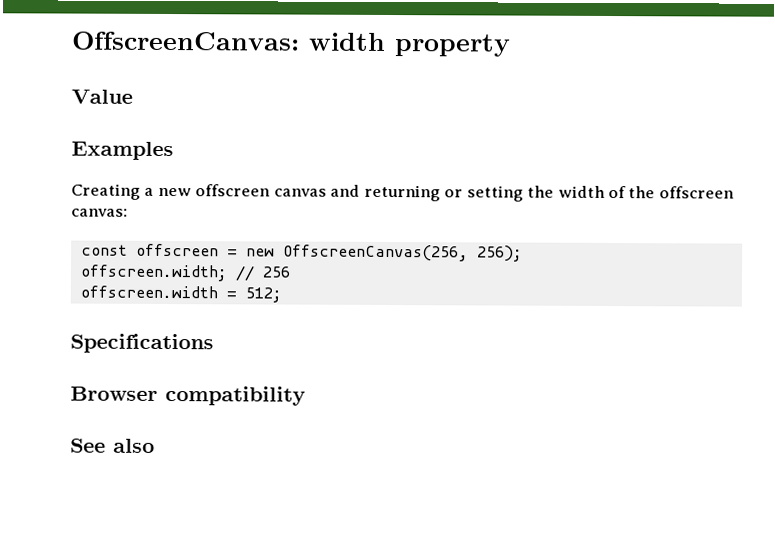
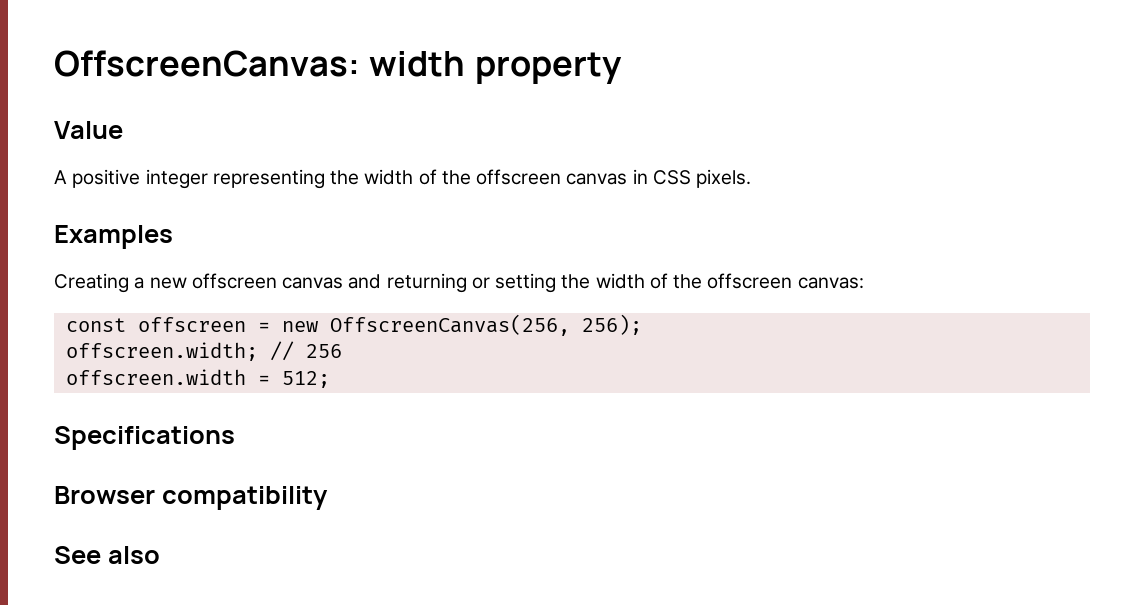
(133, 96) none -> [54,169,752,189] // A positive integer representing the width of the offscreen canvas in CSS pixels.

